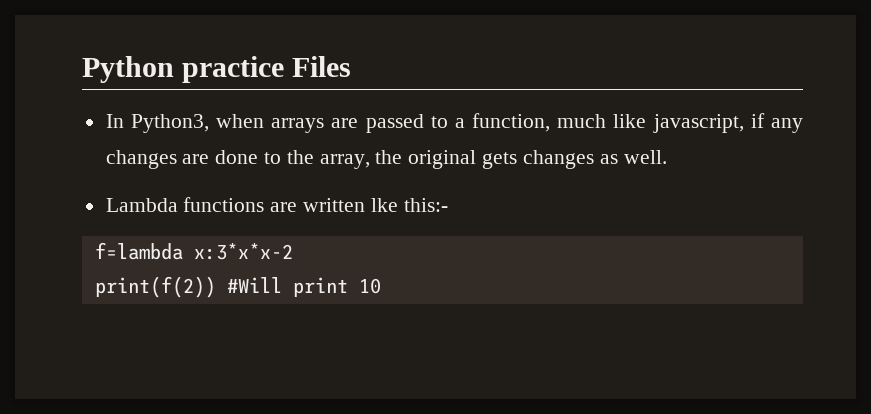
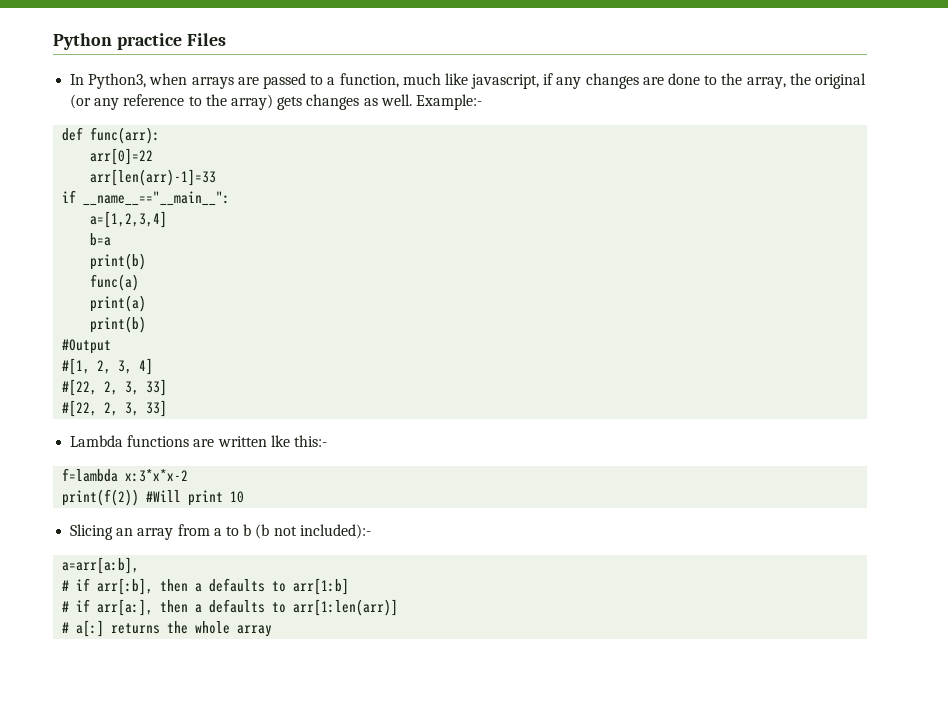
[482,150,667,169] gets changes as well. -> [70,94,482,110] [62,127,161,144] [90,148,154,165] [90,169,217,186] [62,190,231,206] [90,211,168,228] [90,233,112,246] [90,253,147,270] [90,274,140,291] [90,295,147,312] [90,316,147,333] [62,339,112,354] [62,358,154,375] [62,379,168,396] [62,400,168,417] (or any reference to the array) gets changes as well. Example:- // def func(arr): // arr[0]=22 // arr[len(arr)-1]=33 // if __name__=="__main__": // a=[1,2,3,4] // b=a // print(b) // func(a) // print(a) // print(b) // #Output // #[1, 2, 3, 4] // #[22, 2, 3, 33] // #[22, 2, 3, 33]
(381, 286) none -> [70,524,371,540] [62,557,140,574] [62,578,350,595] [62,599,399,616] [62,620,273,637] // Slicing an array from a to b (b not included):- // a=arr[a:b], // # if arr[:b], then a defaults to arr[1:b] // # if arr[a:], then a defaults to arr[1:len(arr)] // # a[:] returns the whole array

